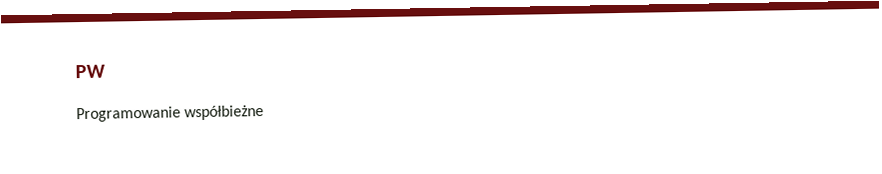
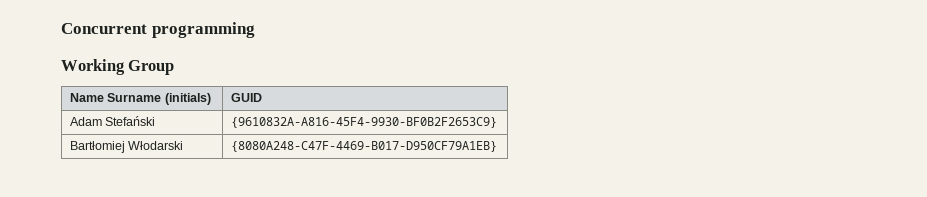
[75,64,106,79] [76,104,265,123] PW // Programowanie współbieżne -> [61,22,255,38] [61,59,175,75] [70,93,211,105] [231,93,263,102] [70,116,156,126] [231,117,498,128] [70,141,184,153] [231,141,498,152] Concurrent programming // Working Group // Name Surname (initials) | GUID // Adam Stefański | {9610832A-A816-45F4-9930-BF0B2F2653C9} // Bartłomiej Włodarski | {8080A248-C47F-4469-B017-D950CF79A1EB}

